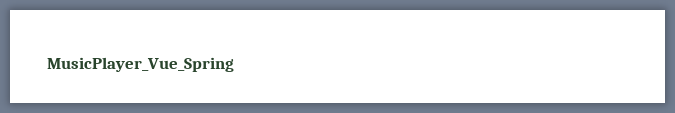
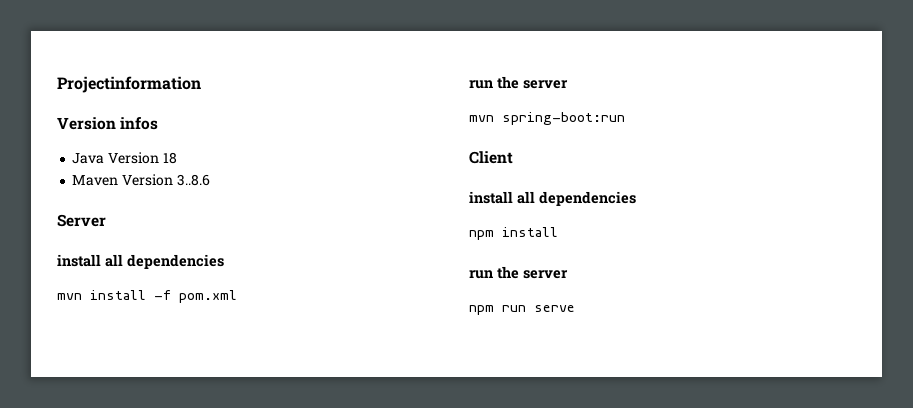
[47,57,234,72] MusicPlayer_Vue_Spring -> [57,76,201,93] [57,117,159,130] [72,152,177,164] [72,174,210,186] [57,214,106,227] [57,254,224,269] [57,290,237,303] [469,76,568,89] [469,112,625,125] [469,151,513,164] [469,191,636,206] [469,227,558,240] [469,266,568,279] [469,305,575,315] Projectinformation // Version infos // Java Version 18 // Maven Version 3..8.6 // Server // install all dependencies // mvn install -f pom.xml // run the server // mvn spring-boot:run // Client // install all dependencies // npm install // run the server // npm run serve

